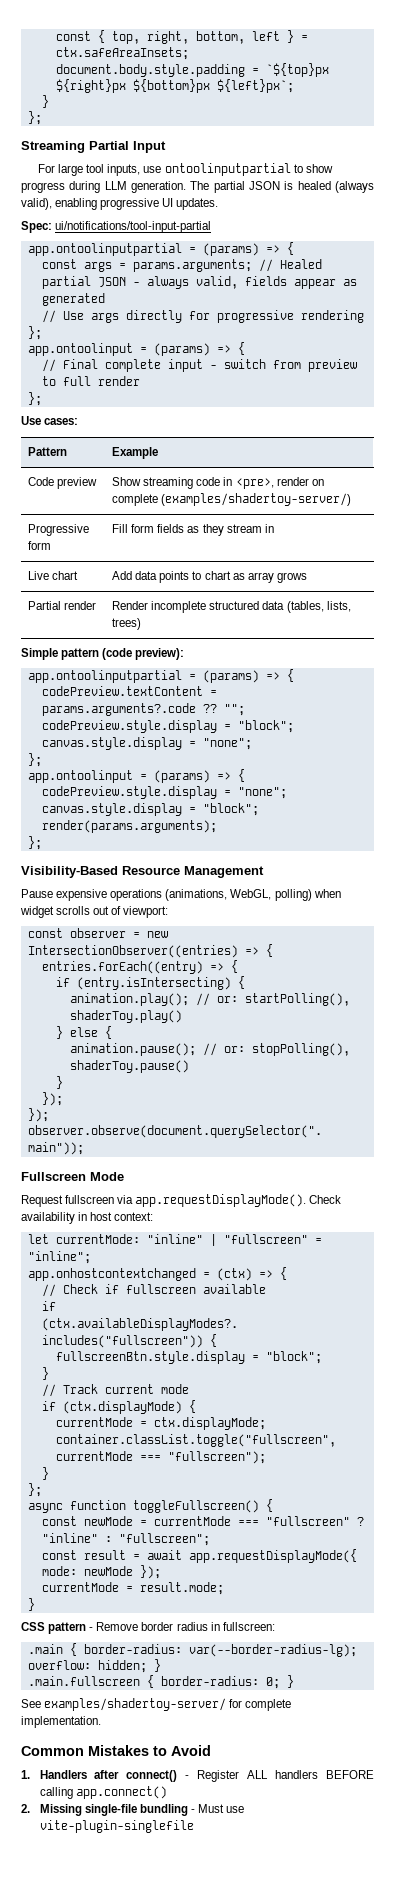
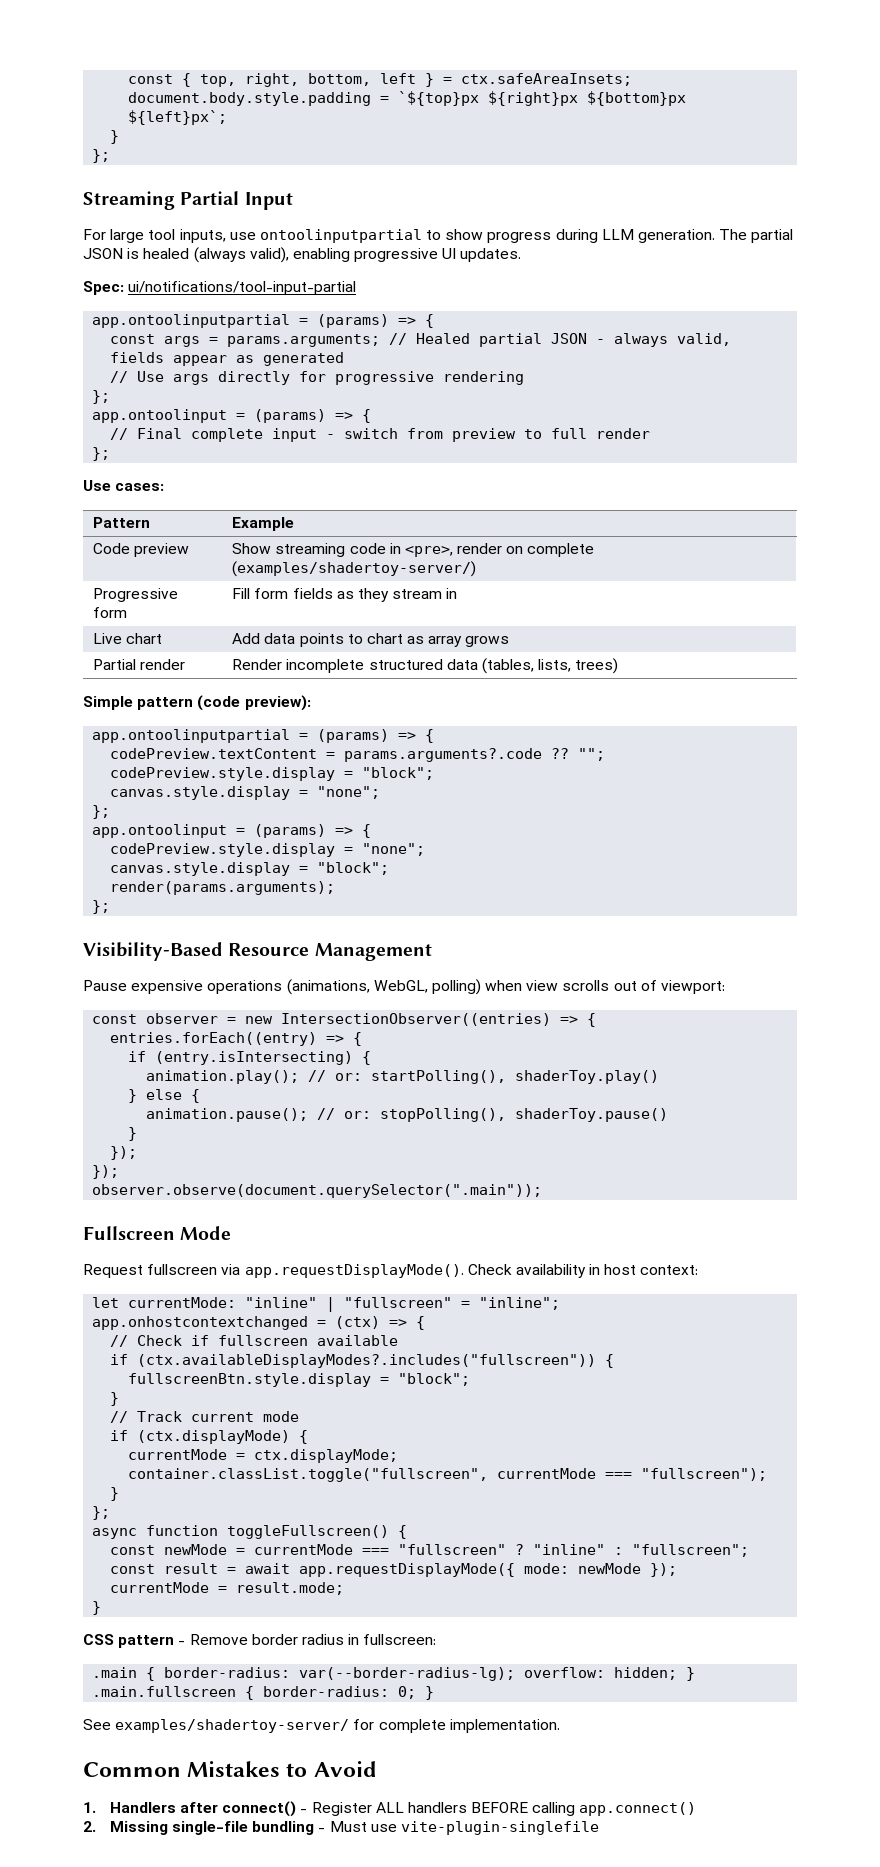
[20,906,54,918] widget -> [526,980,559,991] view

